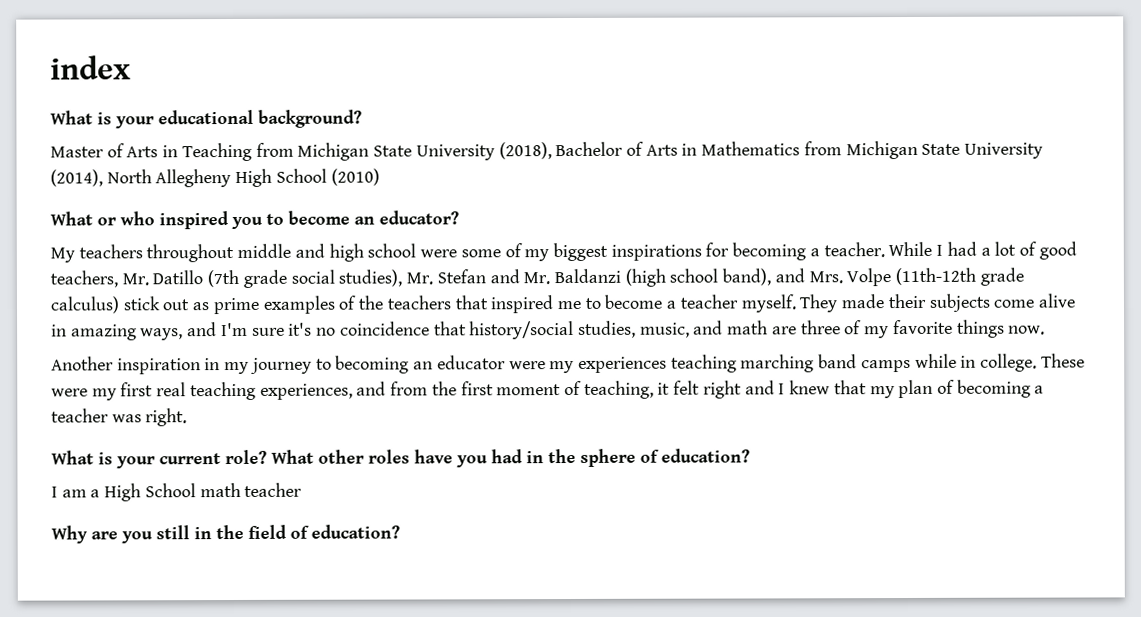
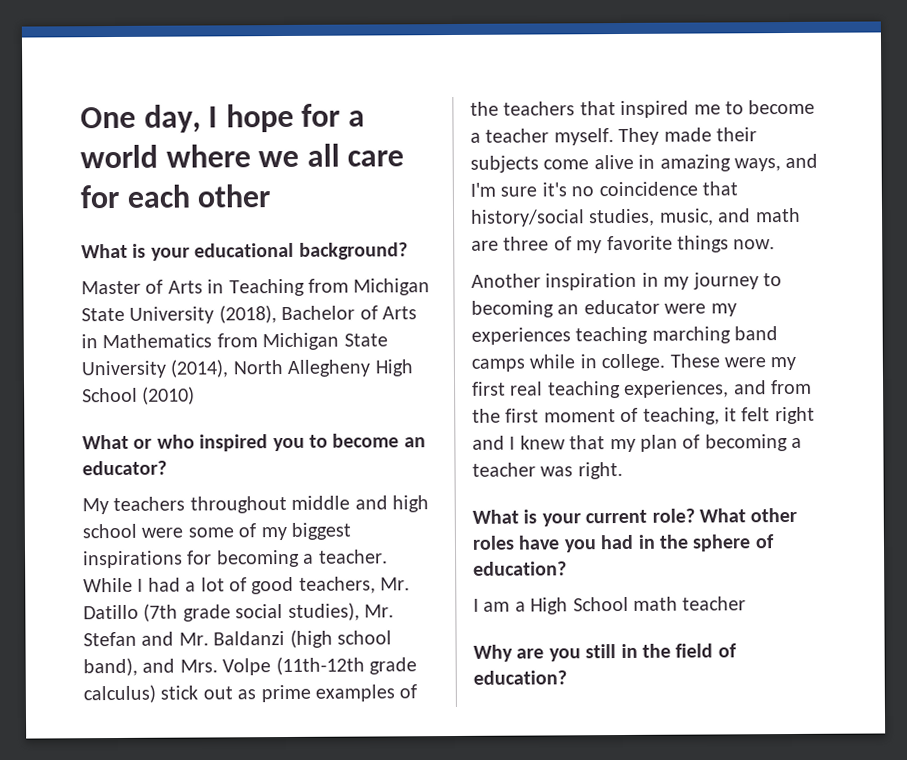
[50,55,131,80] index -> [80,103,365,133] [80,143,405,169] [80,184,271,209] One day, I hope for a world where we all care for each other

